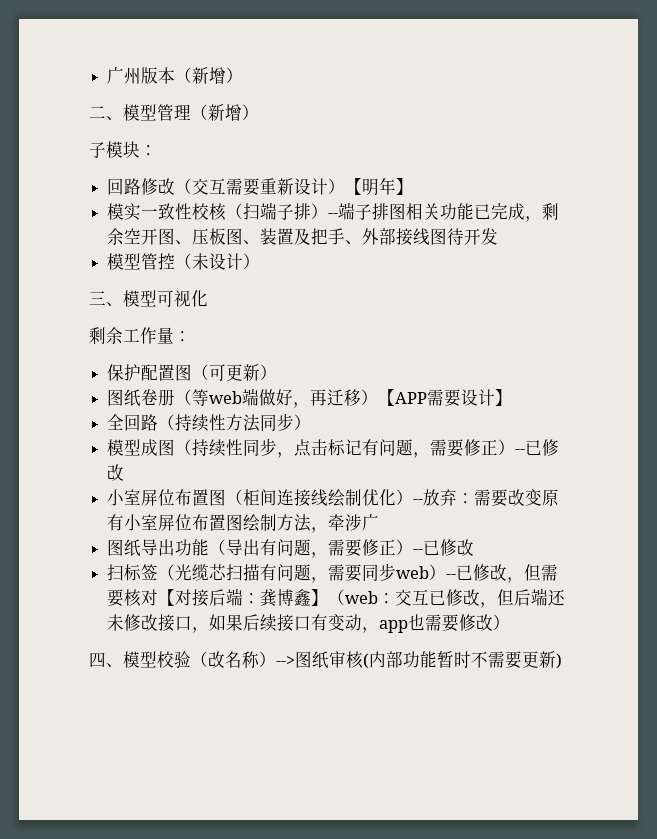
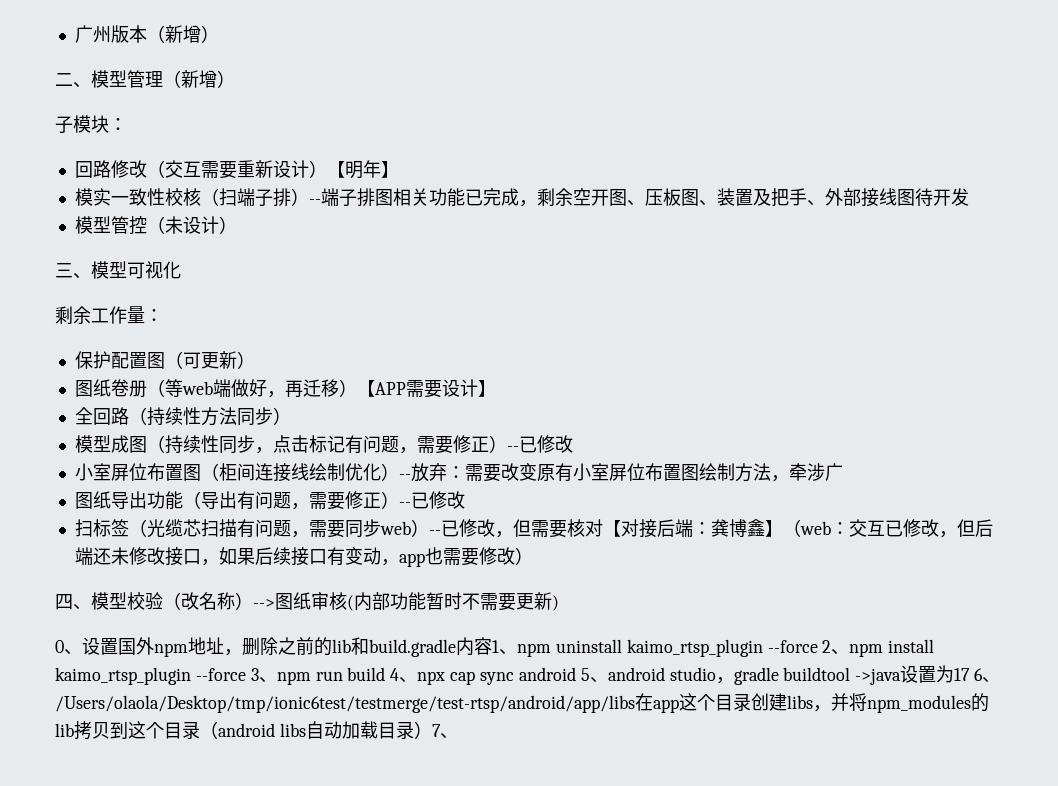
(562, 661) none -> [55,637,935,657] [55,665,1001,685] [55,693,989,713] [55,721,458,740] // 0、设置国外npm地址，删除之前的lib和build.gradle内容1、npm uninstall kaimo_rtsp_plugin --force 2、npm install kaimo_rtsp_plugin --force 3、npm run build 4、npx cap sync android 5、android studio，gradle buildtool ->java设置为17 6、/Users/olaola/Desktop/tmp/ionic6test/testmerge/test-rtsp/android/app/libs在app这个目录创建libs，并将npm_modules的lib拷贝到这个目录（android libs自动加载目录）7、

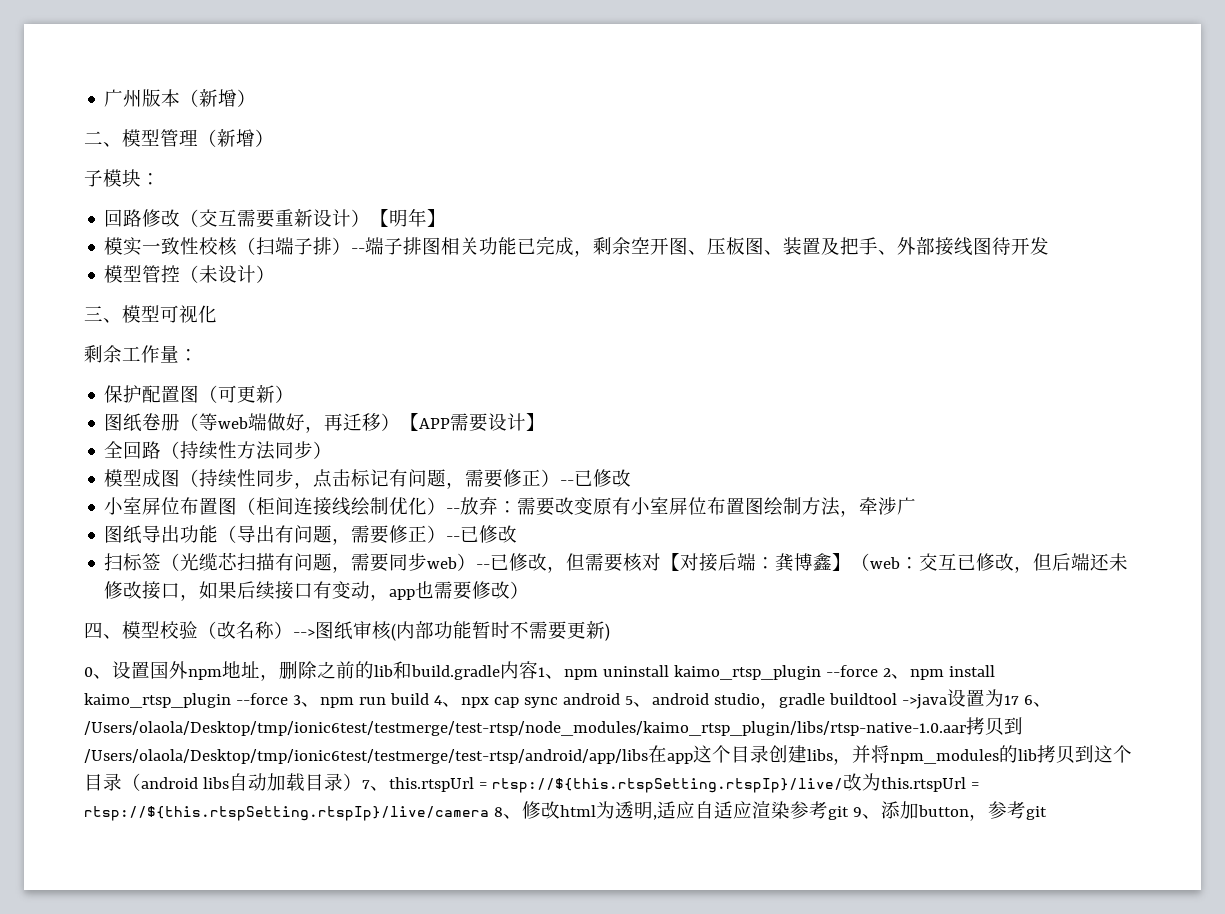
(1001, 680) none -> [84,717,1023,736] /Users/olaola/Desktop/tmp/ionic6test/testmerge/test-rtsp/node_modules/kaimo_rtsp_plugin/libs/rtsp-native-1.0.aar拷贝到
(458, 736) none -> [388,773,979,793] [84,801,1047,821] this.rtspUrl = rtsp://${this.rtspSetting.rtspIp}/live/改为this.rtspUrl = rtsp://${this.rtspSetting.rtspIp}/live/camera 8、修改html为透明,适应自适应渲染参考git 9、添加button，参考git

